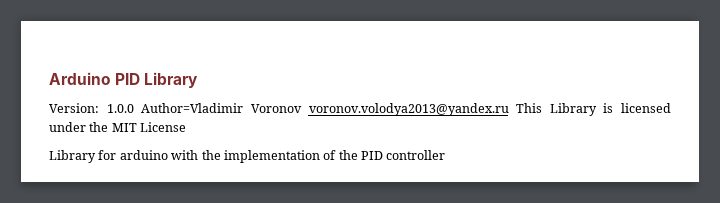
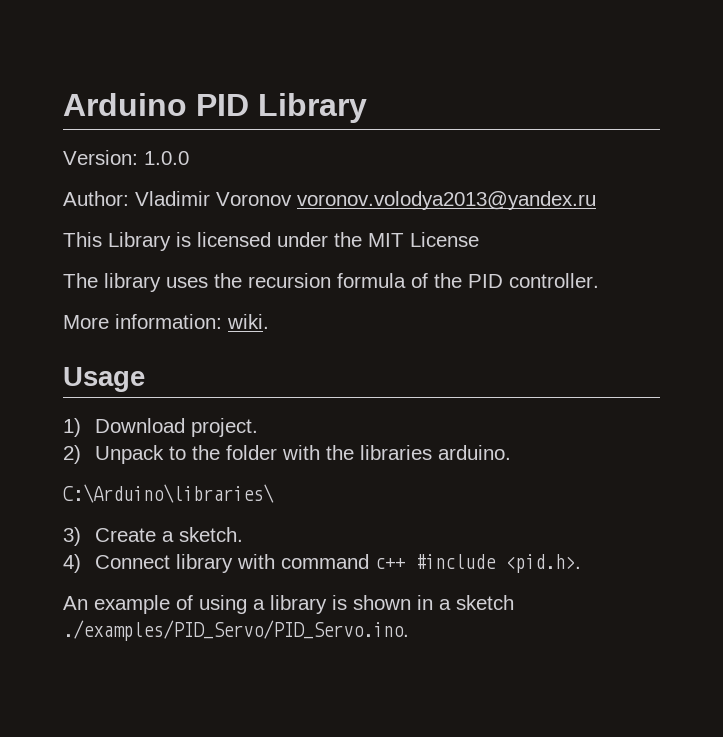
[141,103,244,113] Author=Vladimir -> [63,191,210,206] // Author: Vladimir
(509, 109) none -> (596, 200) //
[49,150,446,163] Library for arduino with the implementation of the PID controller -> [63,273,599,292] [63,314,269,329] [63,367,145,392] [63,418,259,437] [63,445,512,464] [63,484,274,503] [63,527,244,546] [63,554,582,573] [63,595,514,614] [63,620,409,641] The library uses the recursion formula of the PID controller. // More information: wiki. // Usage // 1) Download project. // 2) Unpack to the folder with the libraries arduino. // C:\Arduino\libraries\ // 3) Create a sketch. // 4) Connect library with command c++ #include <pid.h>. // An example of using a library is shown in a sketch ./examples/PID_Servo/PID_Servo.ino.

